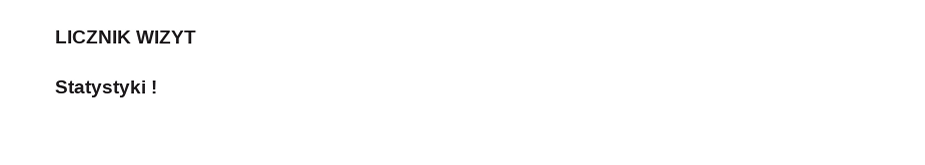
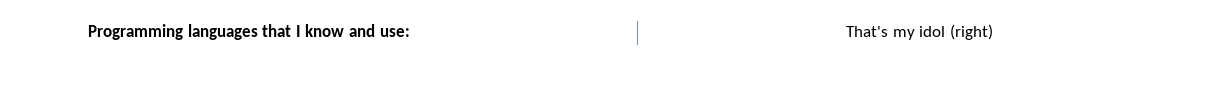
[55,30,198,44] [54,80,159,98] LICZNIK WIZYT // Statystyki ! -> [88,24,410,40] [846,24,993,40] Programming languages that I know and use: // That's my idol (right)

